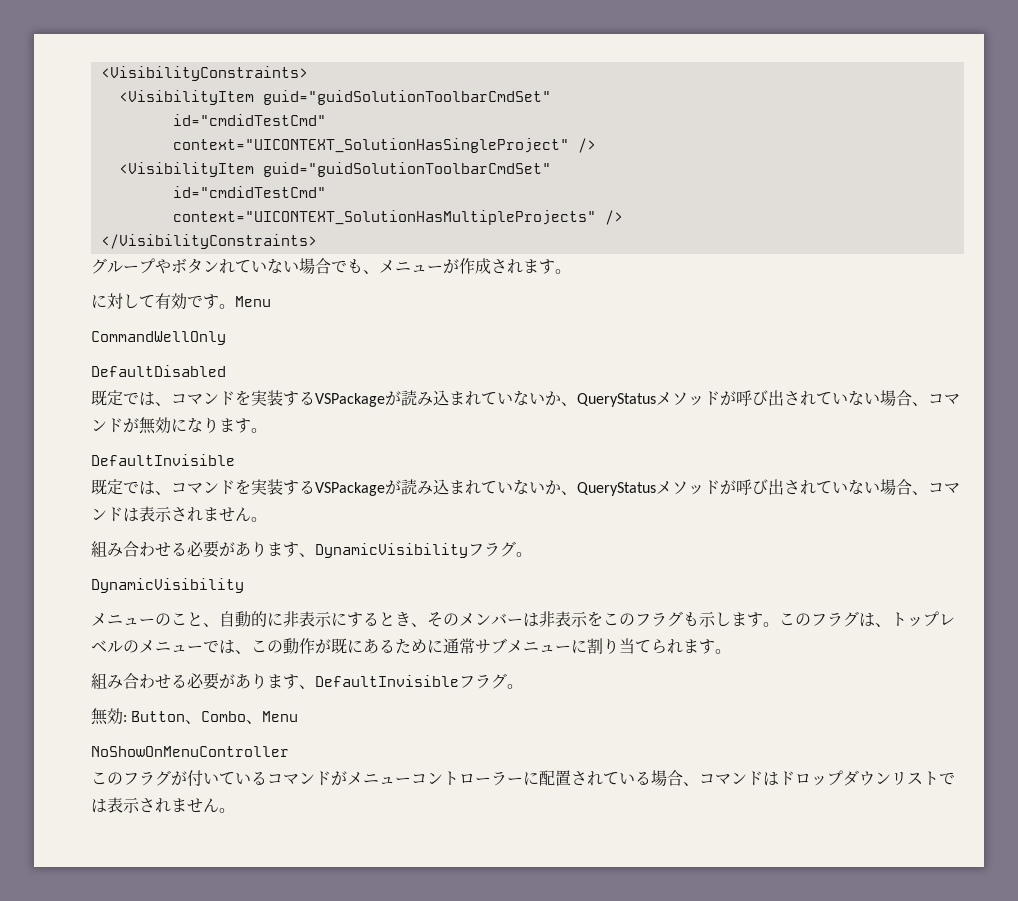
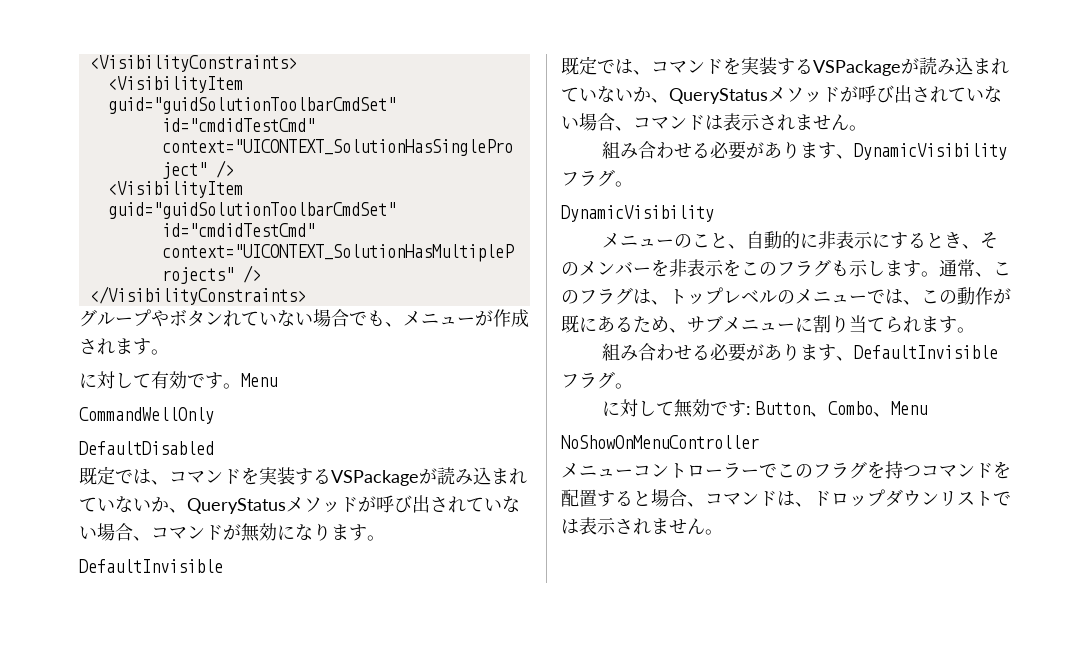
[523,613,539,627] は -> [651,259,669,277] を
(779, 624) none -> [939,259,993,277] 通常、
[427,638,475,654] に通常 -> [669,328,687,333] 、
[91,708,123,725] 無効 -> [602,399,747,418] に対して無効です
[91,770,347,787] このフラグが付いているコマンドが -> (759, 442) none
[523,770,779,786] に配置されている場合、コマンドは -> [759,461,1011,479] [561,489,813,507] でこのフラグを持つコマンドを配置すると場合、コマンドは、

